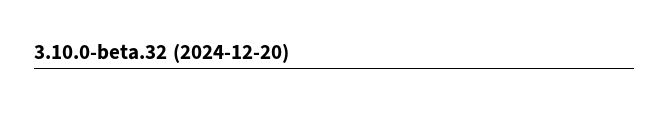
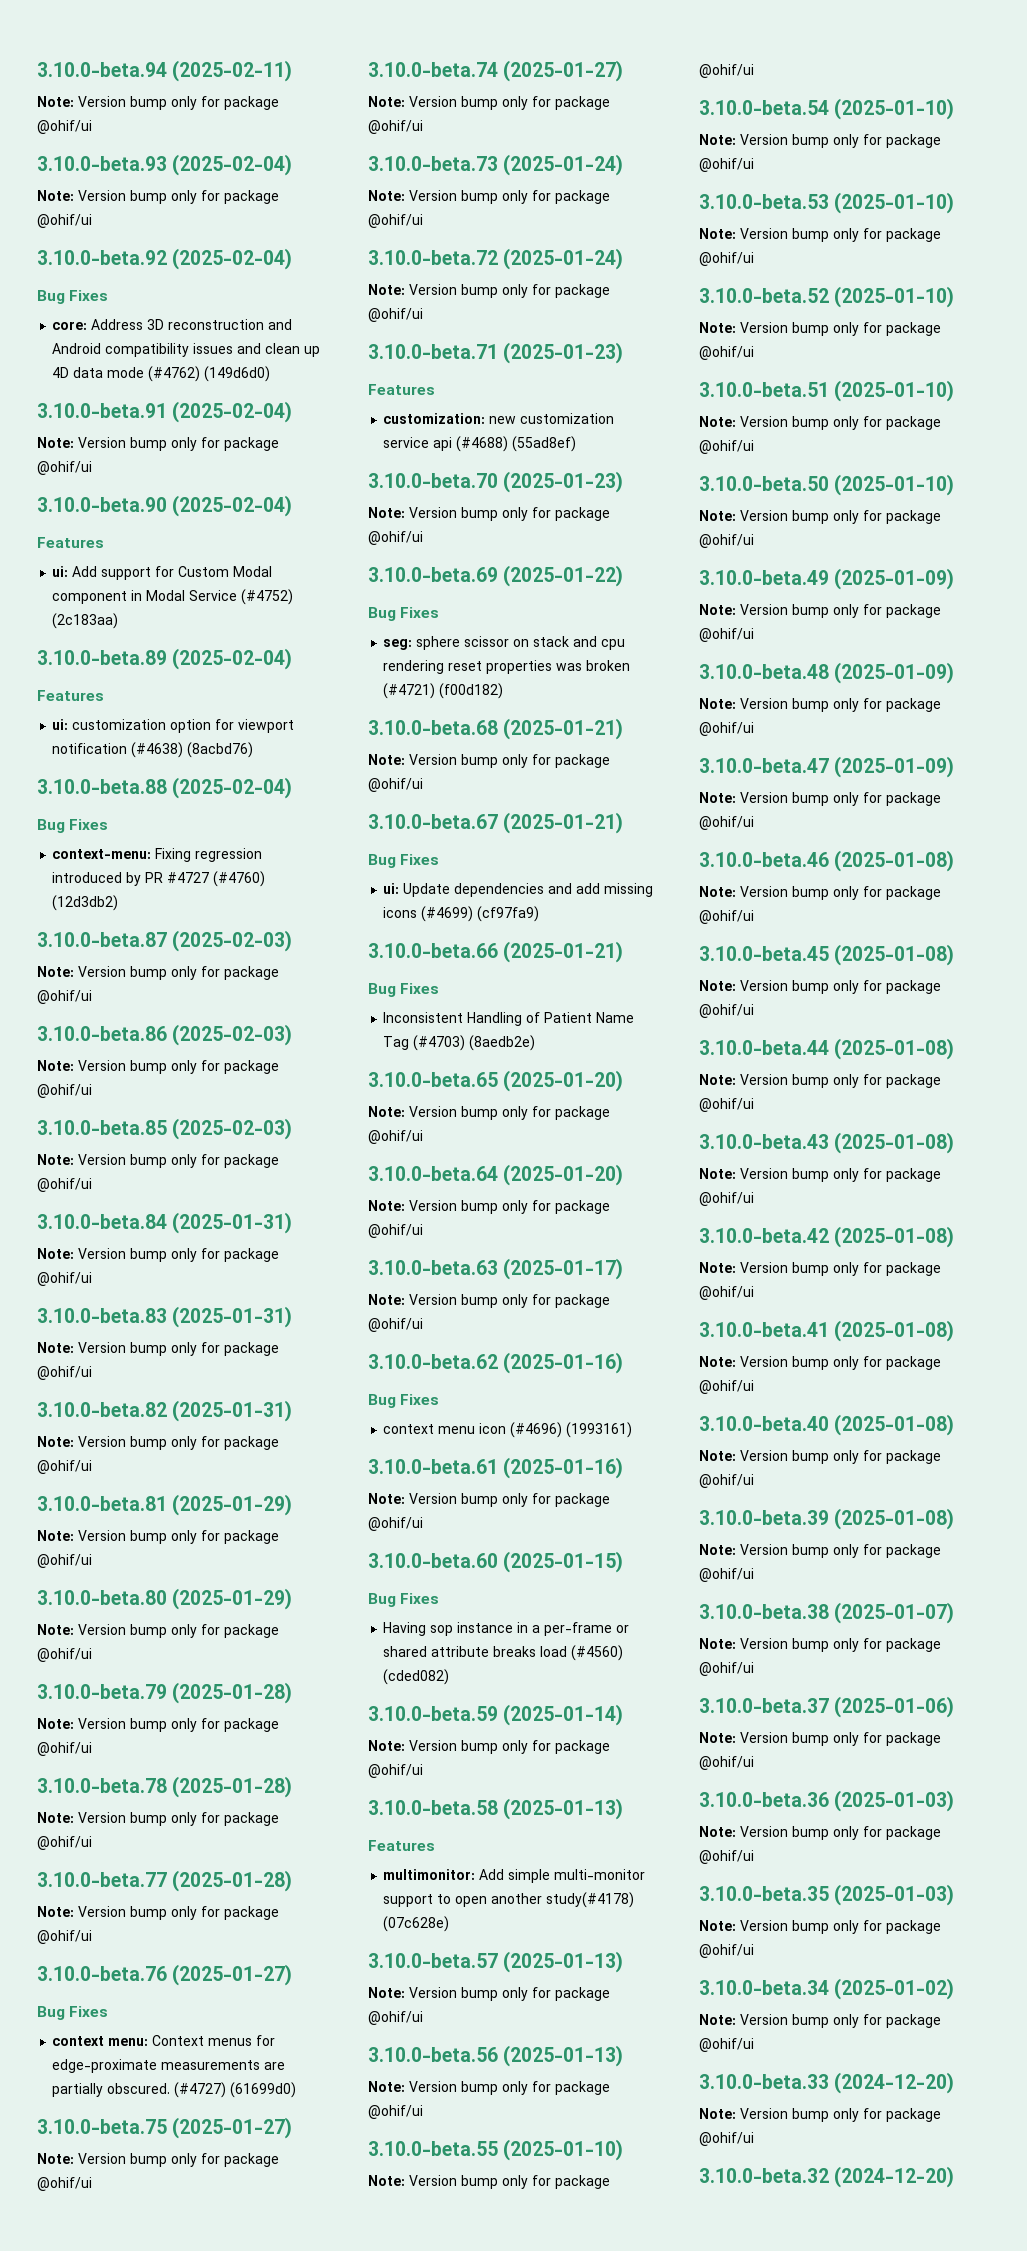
(34, 52) none -> [37,60,293,82] [37,96,279,110] [37,120,92,134] [37,154,293,176] [37,190,279,204] [37,214,92,228] [37,248,293,270] [37,290,109,304] [52,319,293,330] [52,343,321,357] [52,366,271,382] [37,401,293,423] [37,437,279,451] [37,461,92,475] [37,495,293,517] [37,537,104,548] [52,566,273,580] [52,589,294,605] [52,613,119,629] [37,648,293,670] [37,690,104,701] [52,719,295,733] [52,742,254,758] [37,777,293,799] [37,819,109,833] [52,848,263,862] [52,871,266,887] [52,895,119,911] [37,930,293,952] [37,966,279,980] [37,990,92,1004] [37,1024,293,1046] [37,1060,279,1074] [37,1084,92,1098] [37,1118,293,1140] [37,1154,279,1168] [37,1178,92,1192] [37,1212,293,1234] [37,1248,279,1262] [37,1272,92,1286] [37,1306,293,1328] [37,1342,279,1356] [37,1366,92,1380] [37,1400,293,1422] [37,1436,279,1450] [37,1460,92,1474] [37,1494,293,1516] [37,1530,279,1544] [37,1554,92,1568] [37,1588,293,1610] [37,1624,279,1638] [37,1648,92,1662] [37,1682,293,1704] [37,1718,279,1732] [37,1742,92,1756] [37,1776,293,1798] [37,1812,279,1826] [37,1836,92,1850] [37,1870,293,1892] [37,1906,279,1920] [37,1930,92,1944] [37,1964,293,1986] [37,2006,109,2020] [52,2035,276,2046] [52,2059,286,2073] [52,2082,297,2098] [37,2117,293,2139] [37,2153,279,2167] [37,2177,92,2191] [368,60,624,82] [368,96,610,110] [368,120,423,134] [368,154,624,176] [368,190,610,204] [368,214,423,228] [368,248,624,270] [368,284,610,298] [368,308,423,322] [368,342,624,364] [368,384,435,395] [383,413,615,424] [383,436,577,452] [368,471,624,493] [368,507,610,521] [368,531,423,545] [368,565,624,587] [368,607,440,621] [383,636,626,650] [383,660,631,674] [383,683,504,699] [368,718,624,740] [368,754,610,768] [368,778,423,792] [368,812,624,834] [368,854,440,868] [383,883,654,897] [383,906,540,922] [368,941,624,963] [368,983,440,997] [383,1012,635,1026] [383,1035,536,1051] [368,1070,624,1092] [368,1106,610,1120] [368,1130,423,1144] [368,1164,624,1186] [368,1200,610,1214] [368,1224,423,1238] [368,1258,624,1280] [368,1294,610,1308] [368,1318,423,1332] [368,1352,624,1374] [368,1394,440,1408] [383,1422,633,1438] [368,1457,624,1479] [368,1493,610,1507] [368,1517,423,1531] [368,1551,624,1573] [368,1593,440,1607] [383,1622,630,1636] [383,1645,624,1661] [383,1669,450,1685] [368,1704,624,1726] [368,1740,610,1754] [368,1764,423,1778] [368,1798,624,1820] [368,1840,435,1851] [383,1869,646,1883] [383,1892,635,1908] [383,1916,450,1932] [368,1951,624,1973] [368,1987,610,2001] [368,2011,423,2025] [368,2045,624,2067] [368,2081,610,2095] [368,2105,423,2119] [368,2139,624,2161] [368,2175,610,2189] [699,64,754,78] [699,98,955,120] [699,134,941,148] [699,158,754,172] [699,192,955,214] [699,228,941,242] [699,252,754,266] [699,286,955,308] [699,322,941,336] [699,346,754,360] [699,380,955,402] [699,416,941,430] [699,440,754,454] [699,474,955,496] [699,510,941,524] [699,534,754,548] [699,568,955,590] [699,604,941,618] [699,628,754,642] [699,662,955,684] [699,698,941,712] [699,722,754,736] [699,756,955,778] [699,792,941,806] [699,816,754,830] [699,850,955,872] [699,886,941,900] [699,910,754,924] [699,944,955,966] [699,980,941,994] [699,1004,754,1018] [699,1038,955,1060] [699,1074,941,1088] [699,1098,754,1112] [699,1132,955,1154] [699,1168,941,1182] [699,1192,754,1206] [699,1226,955,1248] [699,1262,941,1276] [699,1286,754,1300] [699,1320,955,1342] [699,1356,941,1370] [699,1380,754,1394] [699,1414,955,1436] [699,1450,941,1464] [699,1474,754,1488] [699,1508,955,1530] [699,1544,941,1558] [699,1568,754,1582] [699,1602,955,1624] [699,1638,941,1652] [699,1662,754,1676] [699,1696,955,1718] [699,1732,941,1746] [699,1756,754,1770] [699,1790,955,1812] [699,1826,941,1840] [699,1850,754,1864] [699,1884,955,1906] [699,1920,941,1934] [699,1944,754,1958] [699,1978,955,2000] [699,2014,941,2028] [699,2038,754,2052] [699,2072,955,2094] [699,2108,941,2122] [699,2132,754,2146] 3.10.0-beta.94 (2025-02-11) // Note: Version bump only for package @ohif/ui // 3.10.0-beta.93 (2025-02-04) // Note: Version bump only for package @ohif/ui // 3.10.0-beta.92 (2025-02-04) // Bug Fixes // core: Address 3D reconstruction and Android compatibility issues and clean up 4D data mode (#4762) (149d6d0) // 3.10.0-beta.91 (2025-02-04) // Note: Version bump only for package @ohif/ui // 3.10.0-beta.90 (2025-02-04) // Features // ui: Add support for Custom Modal component in Modal Service (#4752) (2c183aa) // 3.10.0-beta.89 (2025-02-04) // Features // ui: customization option for viewport notification (#4638) (8acbd76) // 3.10.0-beta.88 (2025-02-04) // Bug Fixes // context-menu: Fixing regression introduced by PR #4727 (#4760) (12d3db2) // 3.10.0-beta.87 (2025-02-03) // Note: Version bump only for package @ohif/ui // 3.10.0-beta.86 (2025-02-03) // Note: Version bump only for package @ohif/ui // 3.10.0-beta.85 (2025-02-03) // Note: Version bump only for package @ohif/ui // 3.10.0-beta.84 (2025-01-31) // Note: Version bump only for package @ohif/ui // 3.10.0-beta.83 (2025-01-31) // Note: Version bump only for package @ohif/ui // 3.10.0-beta.82 (2025-01-31) // Note: Version bump only for package @ohif/ui // 3.10.0-beta.81 (2025-01-29) // Note: Version bump only for package @ohif/ui // 3.10.0-beta.80 (2025-01-29) // Note: Version bump only for package @ohif/ui // 3.10.0-beta.79 (2025-01-28) // Note: Version bump only for package @ohif/ui // 3.10.0-beta.78 (2025-01-28) // Note: Version bump only for package @ohif/ui // 3.10.0-beta.77 (2025-01-28) // Note: Version bump only for package @ohif/ui // 3.10.0-beta.76 (2025-01-27) // Bug Fixes // context menu: Context menus for edge-proximate measurements are partially obscured. (#4727) (61699d0) // 3.10.0-beta.75 (2025-01-27) // Note: Version bump only for package @ohif/ui // 3.10.0-beta.74 (2025-01-27) // Note: Version bump only for package @ohif/ui // 3.10.0-beta.73 (2025-01-24) // Note: Version bump only for package @ohif/ui // 3.10.0-beta.72 (2025-01-24) // Note: Version bump only for package @ohif/ui // 3.10.0-beta.71 (2025-01-23) // Features // customization: new customization service api (#4688) (55ad8ef) // 3.10.0-beta.70 (2025-01-23) // Note: Version bump only for package @ohif/ui // 3.10.0-beta.69 (2025-01-22) // Bug Fixes // seg: sphere scissor on stack and cpu rendering reset properties was broken (#4721) (f00d182) // 3.10.0-beta.68 (2025-01-21) // Note: Version bump only for package @ohif/ui // 3.10.0-beta.67 (2025-01-21) // Bug Fixes // ui: Update dependencies and add missing icons (#4699) (cf97fa9) // 3.10.0-beta.66 (2025-01-21) // Bug Fixes // Inconsistent Handling of Patient Name Tag (#4703) (8aedb2e) // 3.10.0-beta.65 (2025-01-20) // Note: Version bump only for package @ohif/ui // 3.10.0-beta.64 (2025-01-20) // Note: Version bump only for package @ohif/ui // 3.10.0-beta.63 (2025-01-17) // Note: Version bump only for package @ohif/ui // 3.10.0-beta.62 (2025-01-16) // Bug Fixes // context menu icon (#4696) (1993161) // 3.10.0-beta.61 (2025-01-16) // Note: Version bump only for package @ohif/ui // 3.10.0-beta.60 (2025-01-15) // Bug Fixes // Having sop instance in a per-frame or shared attribute breaks load (#4560) (cded082) // 3.10.0-beta.59 (2025-01-14) // Note: Version bump only for package @ohif/ui // 3.10.0-beta.58 (2025-01-13) // Features // multimonitor: Add simple multi-monitor support to open another study(#4178) (07c628e) // 3.10.0-beta.57 (2025-01-13) // Note: Version bump only for package @ohif/ui // 3.10.0-beta.56 (2025-01-13) // Note: Version bump only for package @ohif/ui // 3.10.0-beta.55 (2025-01-10) // Note: Version bump only for package @ohif/ui // 3.10.0-beta.54 (2025-01-10) // Note: Version bump only for package @ohif/ui // 3.10.0-beta.53 (2025-01-10) // Note: Version bump only for package @ohif/ui // 3.10.0-beta.52 (2025-01-10) // Note: Version bump only for package @ohif/ui // 3.10.0-beta.51 (2025-01-10) // Note: Version bump only for package @ohif/ui // 3.10.0-beta.50 (2025-01-10) // Note: Version bump only for package @ohif/ui // 3.10.0-beta.49 (2025-01-09) // Note: Version bump only for package @ohif/ui // 3.10.0-beta.48 (2025-01-09) // Note: Version bump only for package @ohif/ui // 3.10.0-beta.47 (2025-01-09) // Note: Version bump only for package @ohif/ui // 3.10.0-beta.46 (2025-01-08) // Note: Version bump only for package @ohif/ui // 3.10.0-beta.45 (2025-01-08) // Note: Version bump only for package @ohif/ui // 3.10.0-beta.44 (2025-01-08) // Note: Version bump only for package @ohif/ui // 3.10.0-beta.43 (2025-01-08) // Note: Version bump only for package @ohif/ui // 3.10.0-beta.42 (2025-01-08) // Note: Version bump only for package @ohif/ui // 3.10.0-beta.41 (2025-01-08) // Note: Version bump only for package @ohif/ui // 3.10.0-beta.40 (2025-01-08) // Note: Version bump only for package @ohif/ui // 3.10.0-beta.39 (2025-01-08) // Note: Version bump only for package @ohif/ui // 3.10.0-beta.38 (2025-01-07) // Note: Version bump only for package @ohif/ui // 3.10.0-beta.37 (2025-01-06) // Note: Version bump only for package @ohif/ui // 3.10.0-beta.36 (2025-01-03) // Note: Version bump only for package @ohif/ui // 3.10.0-beta.35 (2025-01-03) // Note: Version bump only for package @ohif/ui // 3.10.0-beta.34 (2025-01-02) // Note: Version bump only for package @ohif/ui // 3.10.0-beta.33 (2024-12-20) // Note: Version bump only for package @ohif/ui //

